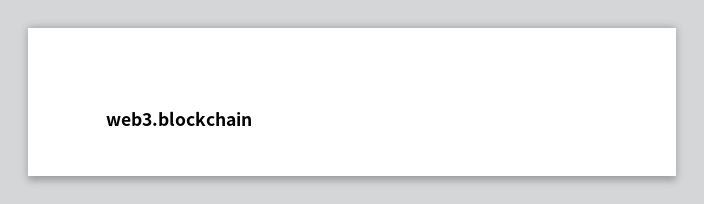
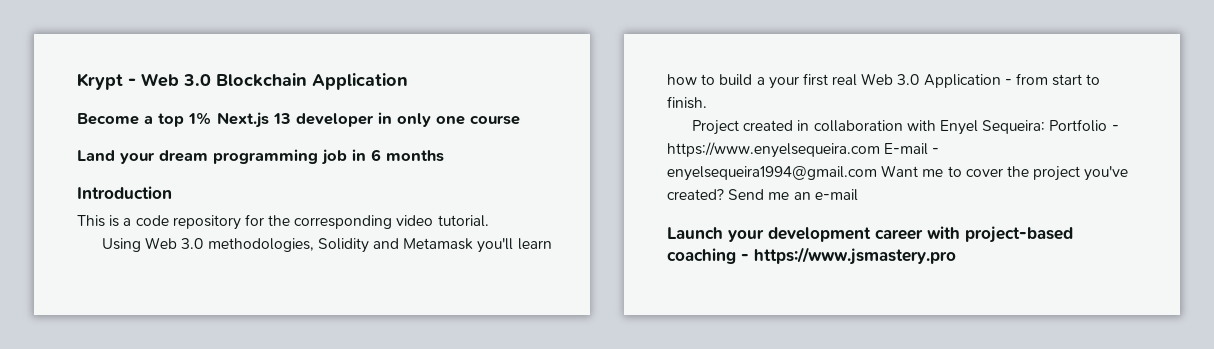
[106,111,252,126] web3.blockchain -> [77,73,408,90] [77,112,520,128] [77,149,444,165] [77,186,172,199] [77,214,489,230] [102,237,552,253] [667,73,1101,89] [667,96,707,109] [692,119,1119,135] [667,142,940,158] [667,165,1129,181] [667,189,858,201] [667,226,1073,243] [667,247,956,265] Krypt - Web 3.0 Blockchain Application // Become a top 1% Next.js 13 developer in only one course // Land your dream programming job in 6 months // Introduction // This is a code repository for the corresponding video tutorial. // Using Web 3.0 methodologies, Solidity and Metamask you'll learn how to build a your first real Web 3.0 Application - from start to finish. // Project created in collaboration with Enyel Sequeira: Portfolio - https://www.enyelsequeira.com E-mail - enyelsequeira1994@gmail.com Want me to cover the project you've created? Send me an e-mail // Launch your development career with project-based coaching - https://www.jsmastery.pro

